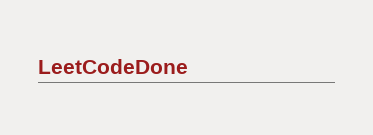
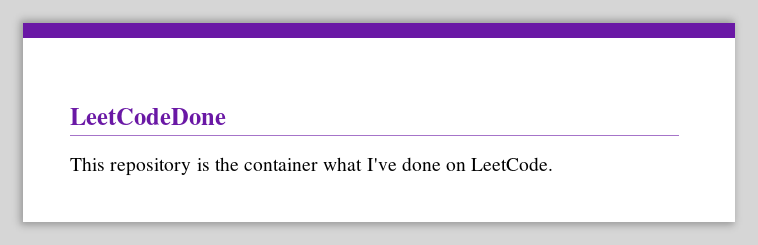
(188, 66) none -> [70,157,554,176] // This repository is the container what I've done on LeetCode.

